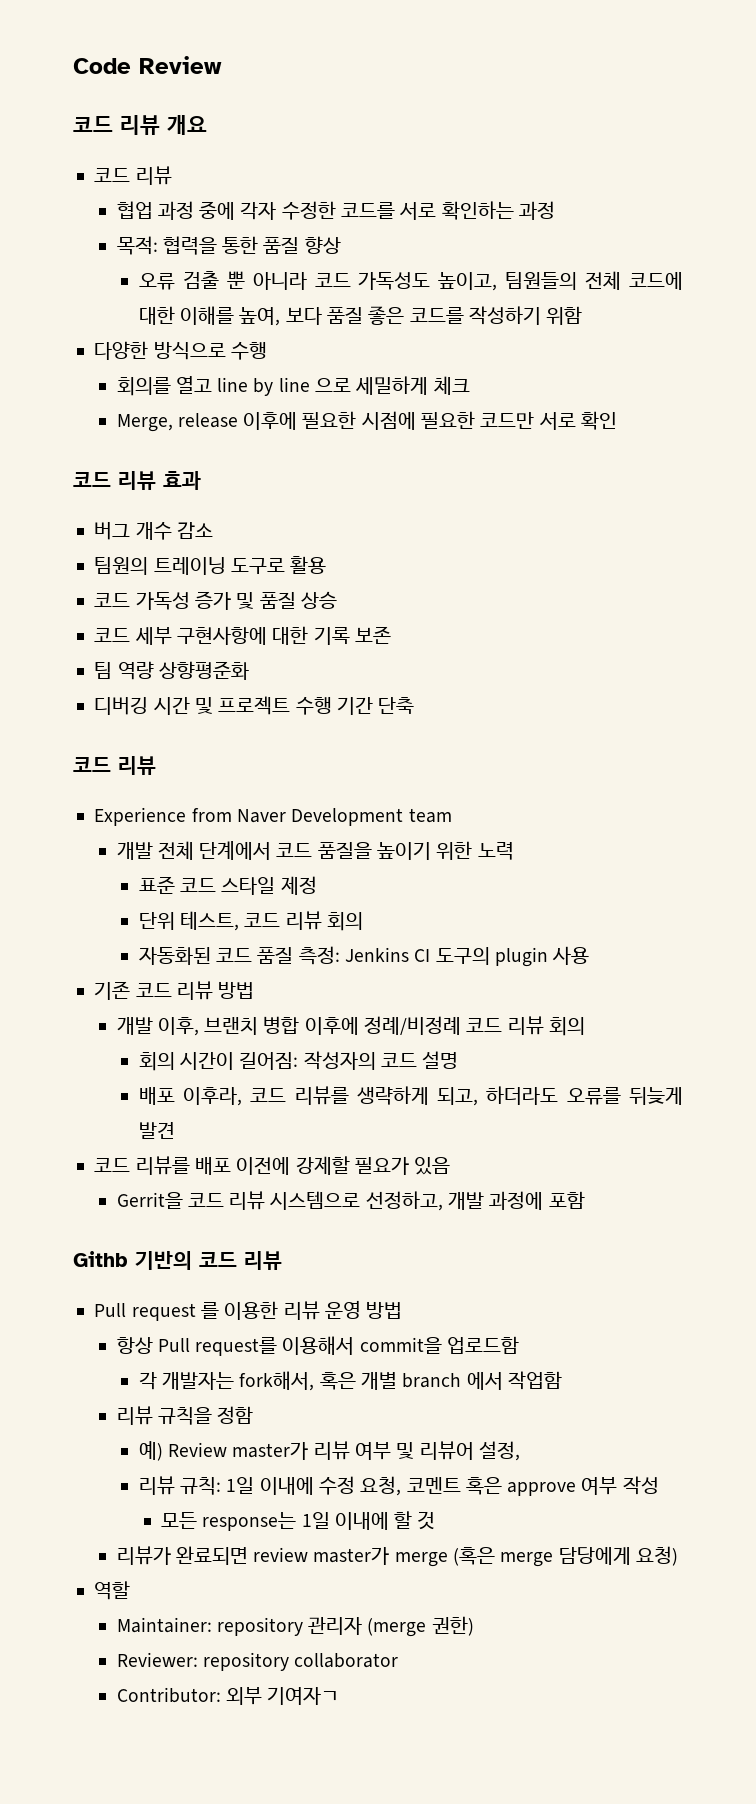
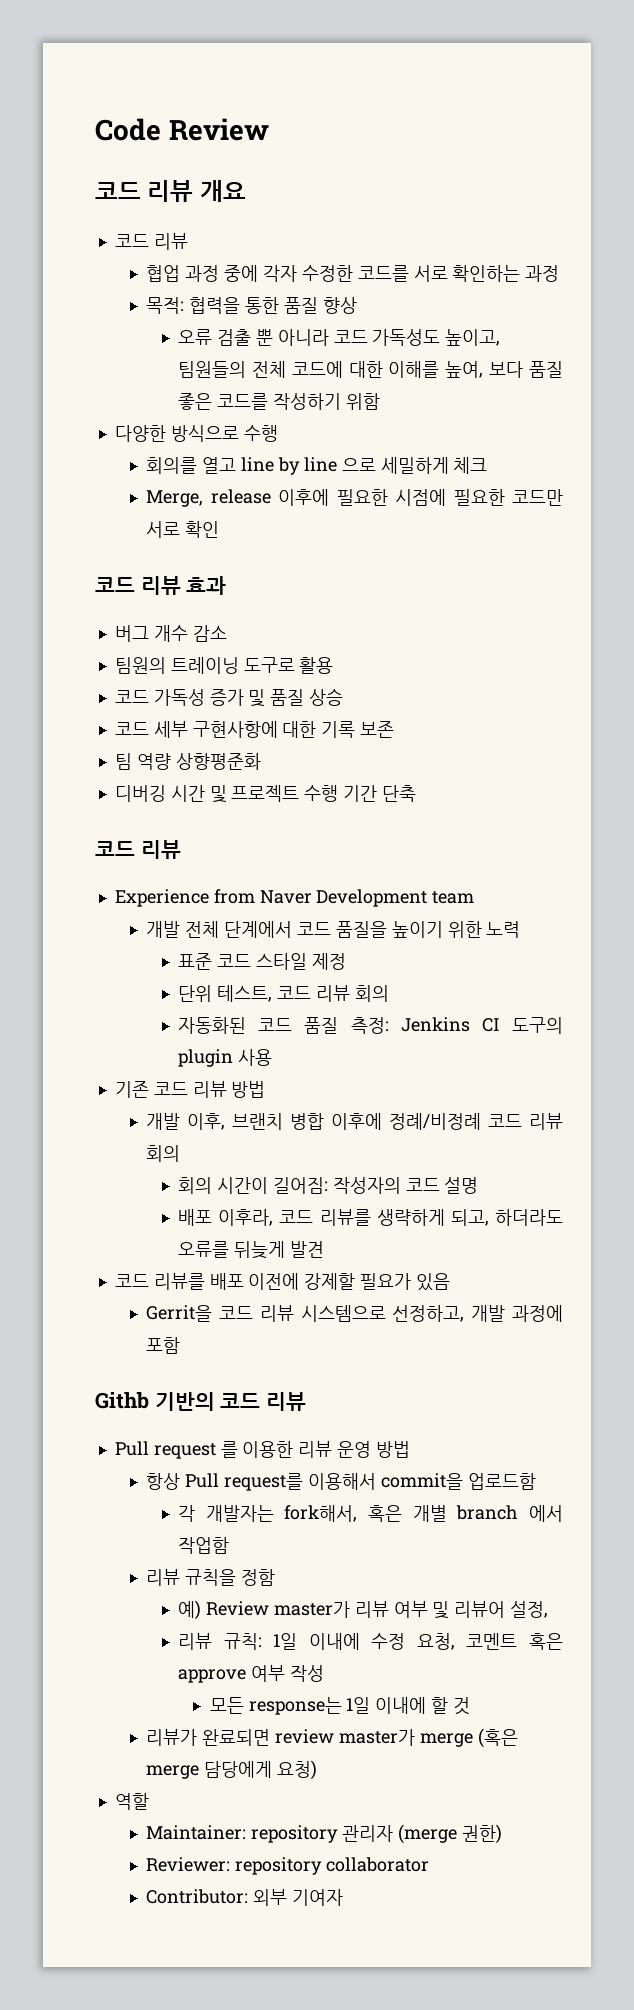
[267,1687,340,1705] 기여자ㄱ -> [292,1889,344,1906] 기여자

